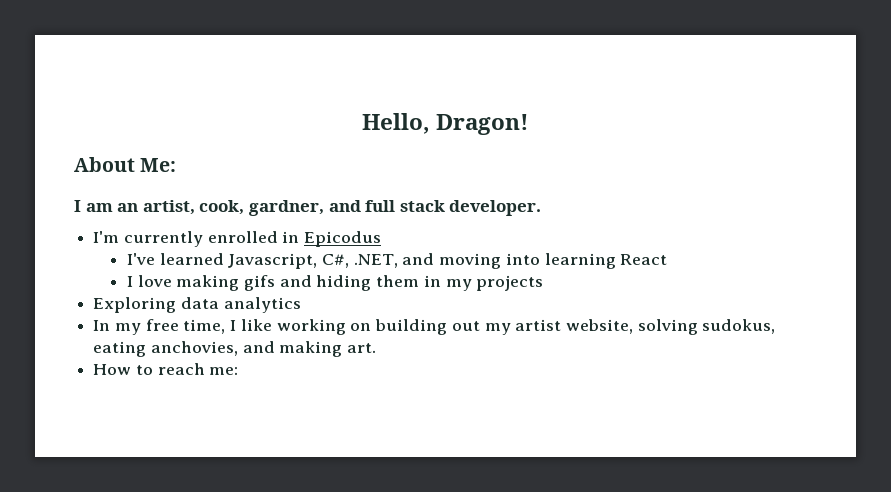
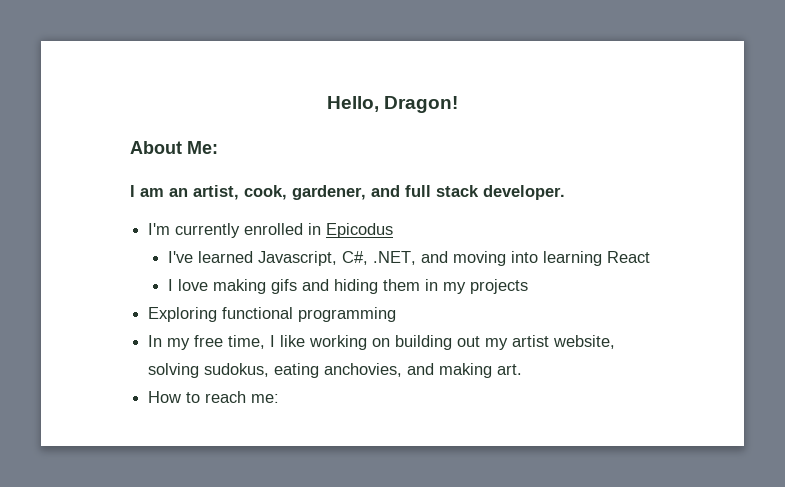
[248,200,324,216] gardner, -> [292,185,366,200] gardener,
[180,297,301,313] data analytics -> [222,307,397,322] functional programming

